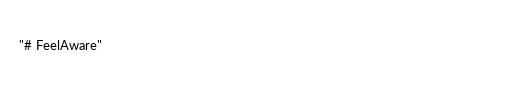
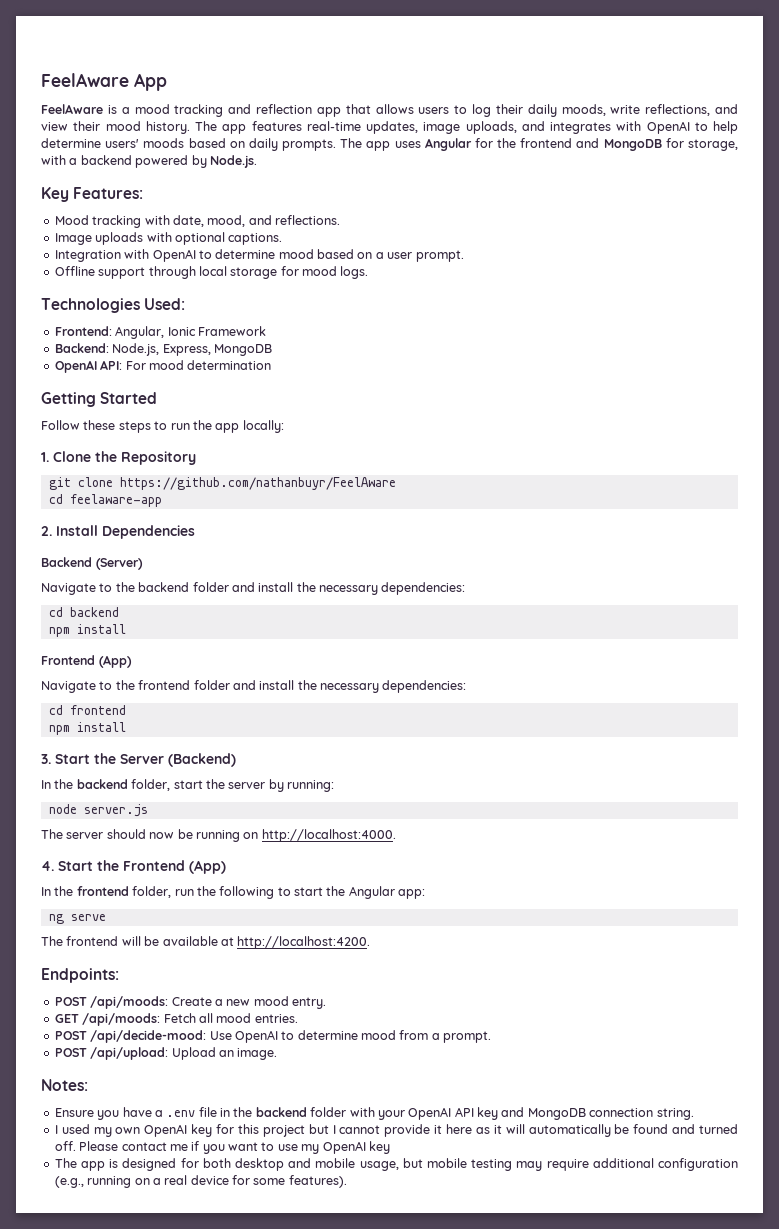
[19,40,102,50] "# FeelAware" -> [41,73,167,91] [41,104,738,117] [41,121,738,134] [41,138,738,151] [41,155,257,168] [41,187,144,202] [54,215,340,228] [54,232,283,245] [54,249,464,262] [54,266,369,279] [41,298,186,313] [54,326,266,339] [54,343,272,356] [54,360,272,373] [41,392,158,407] [41,420,284,433] [41,451,196,465] [48,477,396,490] [48,494,162,507] [41,525,195,539] [41,557,143,570] [41,582,466,595] [48,607,119,617] [48,624,126,637] [41,655,132,668] [41,680,467,693] [48,705,126,715] [48,722,126,735] [41,753,236,767] [41,779,334,792] [48,804,148,817] [41,829,396,842] [41,860,226,874] [41,886,426,899] [48,914,106,924] [41,936,371,949] [41,968,119,983] [54,996,326,1009] [54,1013,298,1026] [54,1030,492,1043] [54,1047,278,1060] [41,1079,88,1091] [54,1107,694,1120] [54,1124,738,1137] [54,1141,390,1154] [54,1158,738,1171] [54,1175,347,1188] FeelAware App // FeelAware is a mood tracking and reflection app that allows users to log their daily moods, write reflections, and view their mood history. The app features real-time updates, image uploads, and integrates with OpenAI to help determine users' moods based on daily prompts. The app uses Angular for the frontend and MongoDB for storage, with a backend powered by Node.js. // Key Features: // Mood tracking with date, mood, and reflections. // Image uploads with optional captions. // Integration with OpenAI to determine mood based on a user prompt. // Offline support through local storage for mood logs. // Technologies Used: // Frontend: Angular, Ionic Framework // Backend: Node.js, Express, MongoDB // OpenAI API: For mood determination // Getting Started // Follow these steps to run the app locally: // 1. Clone the Repository // git clone https://github.com/nathanbuyr/FeelAware // cd feelaware-app // 2. Install Dependencies // Backend (Server) // Navigate to the backend folder and install the necessary dependencies: // cd backend // npm install // Frontend (App) // Navigate to the frontend folder and install the necessary dependencies: // cd frontend // npm install // 3. Start the Server (Backend) // In the backend folder, start the server by running: // node server.js // The server should now be running on http://localhost:4000. // 4. Start the Frontend (App) // In the frontend folder, run the following to start the Angular app: // ng serve // The frontend will be available at http://localhost:4200. // Endpoints: // POST /api/moods: Create a new mood entry. // GET /api/moods: Fetch all mood entries. // POST /api/decide-mood: Use OpenAI to determine mood from a prompt. // POST /api/upload: Upload an image. // Notes: // Ensure you have a .env file in the backend folder with your OpenAI API key and MongoDB connection string. // I used my own OpenAI key for this project but I cannot provide it here as it will automatically be found and turned off. Please contact me if you want to use my OpenAI key // The app is designed for both desktop and mobile usage, but mobile testing may require additional configuration (e.g., running on a real device for some features).

